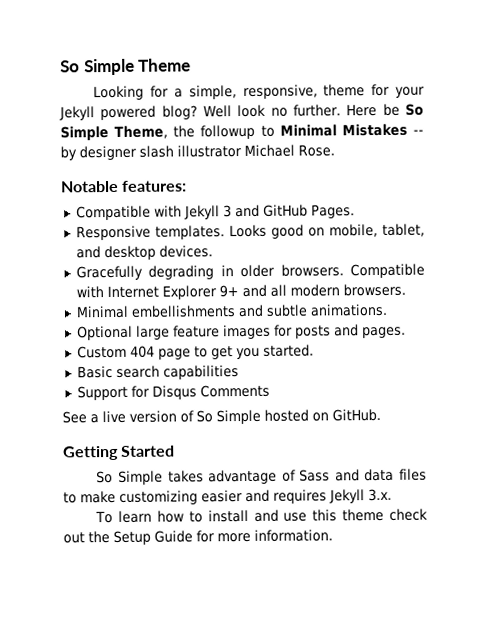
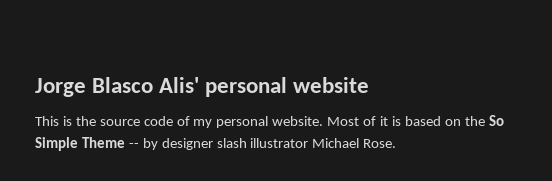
[60,58,192,76] [93,83,425,101] [59,103,425,121] [60,123,408,141] So Simple Theme // Looking for a simple, responsive, theme for your Jekyll powered blog? Well look no further. Here be So Simple Theme, the followup to Minimal Mistakes -> [35,77,370,97] [35,115,504,128] [35,137,125,151] Jorge Blasco Alis' personal website // This is the source code of my personal website. Most of it is based on the So Simple Theme
[61,180,188,193] [75,204,355,221] [75,223,425,241] [75,245,213,261] [75,263,425,281] [75,283,406,300] [75,303,388,319] [76,324,406,341] [76,344,314,360] [76,365,239,380] [76,384,270,401] [62,408,381,425] [62,445,176,461] [96,468,428,485] [63,488,392,505] [95,508,428,524] [63,529,333,545] // Notable features: // Compatible with Jekyll 3 and GitHub Pages. // Responsive templates. Looks good on mobile, tablet, and desktop devices. // Gracefully degrading in older browsers. Compatible with Internet Explorer 9+ and all modern browsers. // Minimal embellishments and subtle animations. // Optional large feature images for posts and pages. // Custom 404 page to get you started. // Basic search capabilities // Support for Disqus Comments // See a live version of So Simple hosted on GitHub. // Getting Started // So Simple takes advantage of Sass and data files to make customizing easier and requires Jekyll 3.x. // To learn how to install and use this theme check out the Setup Guide for more information. -> (397, 143) none

